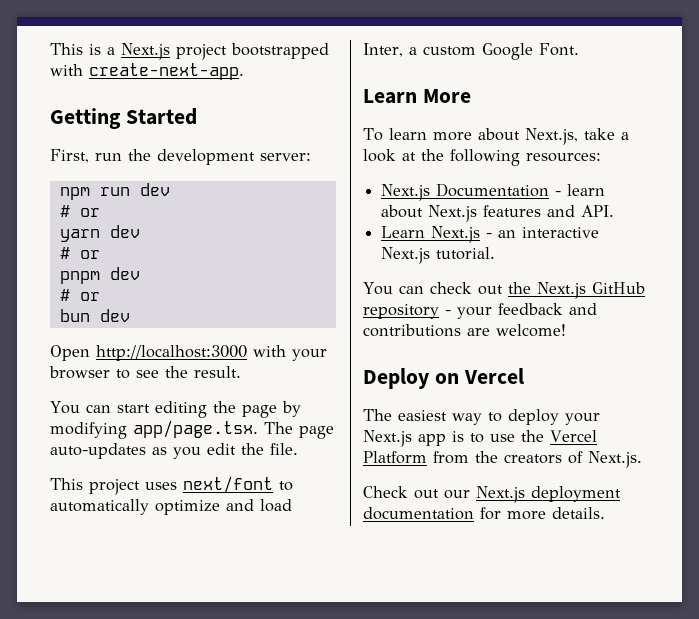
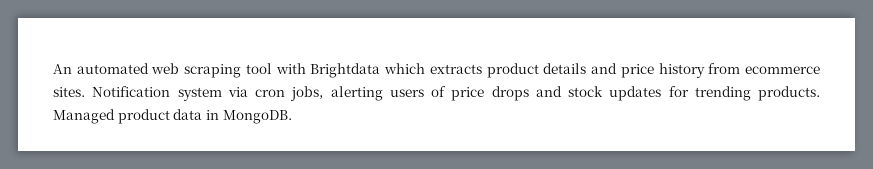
[50,43,329,60] [50,63,244,80] [50,108,197,129] [50,149,311,165] [59,183,170,200] [59,205,100,217] [59,225,140,242] [59,247,100,259] [59,267,140,284] [59,289,100,301] [59,309,130,322] [50,345,327,361] [49,366,241,379] [50,401,301,418] [50,420,334,439] [50,443,298,459] [50,476,293,495] [50,499,292,515] [363,43,579,60] [363,89,471,104] [363,128,629,145] [363,149,601,166] [381,183,606,201] [381,205,615,222] [381,226,600,243] [381,247,496,264] [363,282,645,299] [363,303,597,319] [363,324,566,337] [363,368,524,389] [363,409,600,425] [363,430,597,447] [363,451,642,468] [363,486,621,503] [363,507,605,520] This is a Next.js project bootstrapped with create-next-app. // Getting Started // First, run the development server: // npm run dev // # or // yarn dev // # or // pnpm dev // # or // bun dev // Open http://localhost:3000 with your browser to see the result. // You can start editing the page by modifying app/page.tsx. The page auto-updates as you edit the file. // This project uses next/font to automatically optimize and load Inter, a custom Google Font. // Learn More // To learn more about Next.js, take a look at the following resources: // Next.js Documentation - learn about Next.js features and API. // Learn Next.js - an interactive Next.js tutorial. // You can check out the Next.js GitHub repository - your feedback and contributions are welcome! // Deploy on Vercel // The easiest way to deploy your Next.js app is to use the Vercel Platform from the creators of Next.js. // Check out our Next.js deployment documentation for more details. -> [53,63,821,78] [53,86,820,101] [53,109,292,124] An automated web scraping tool with Brightdata which extracts product details and price history from ecommerce sites. Notification system via cron jobs, alerting users of price drops and stock updates for trending products. Managed product data in MongoDB.

